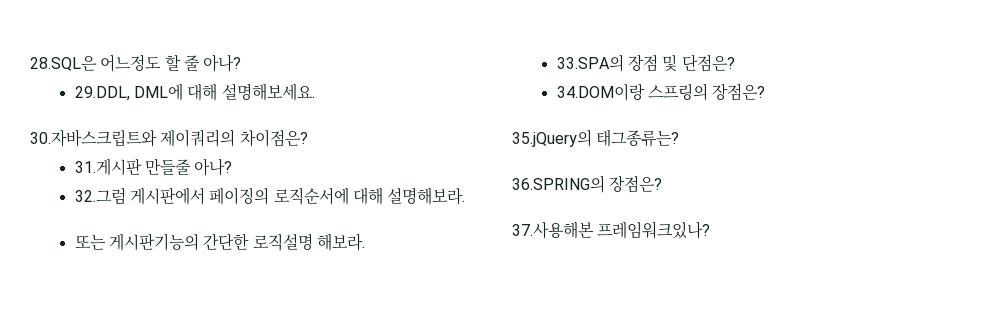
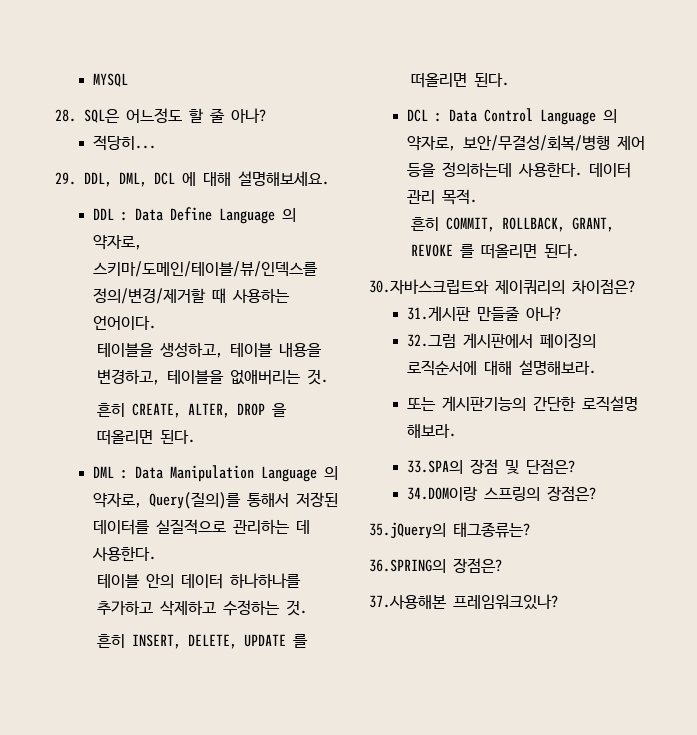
[30,56,97,71] 28.SQL은 -> [93,73,129,87] [55,109,120,123] MYSQL // 28. SQL은
[74,83,315,101] 29.DDL, DML에 대해 설명해보세요. -> [93,135,157,151] [55,171,329,187] [93,207,297,224] [93,235,143,250] [93,261,319,277] [93,288,291,304] [93,316,157,330] [96,342,322,358] [96,369,328,385] [96,403,287,418] [96,430,195,445] [93,465,339,482] [93,492,339,509] [93,519,311,535] [92,546,157,561] [96,573,301,589] [96,600,307,616] [96,634,308,649] [410,73,509,88] [407,108,618,125] [407,135,646,151] [407,162,632,178] [407,189,478,205] [410,217,614,232] [410,244,579,259] 적당히... // 29. DDL, DML, DCL 에 대해 설명해보세요. // DDL : Data Define Language 의 약자로, 스키마/도메인/테이블/뷰/인덱스를 정의/변경/제거할 때 사용하는 언어이다. // 테이블을 생성하고, 테이블 내용을 변경하고, 테이블을 없애버리는 것. // 흔히 CREATE, ALTER, DROP 을 떠올리면 된다. // DML : Data Manipulation Language 의 약자로, Query(질의)를 통해서 저장된 데이터를 실질적으로 관리하는 데 사용한다. // 테이블 안의 데이터 하나하나를 추가하고 삭제하고 수정하는 것. // 흔히 INSERT, DELETE, UPDATE 를 떠올리면 된다. // DCL : Data Control Language 의 약자로, 보안/무결성/회복/병행 제어 등을 정의하는데 사용한다. 데이터 관리 목적. // 흔히 COMMIT, ROLLBACK, GRANT, REVOKE 를 떠올리면 된다.

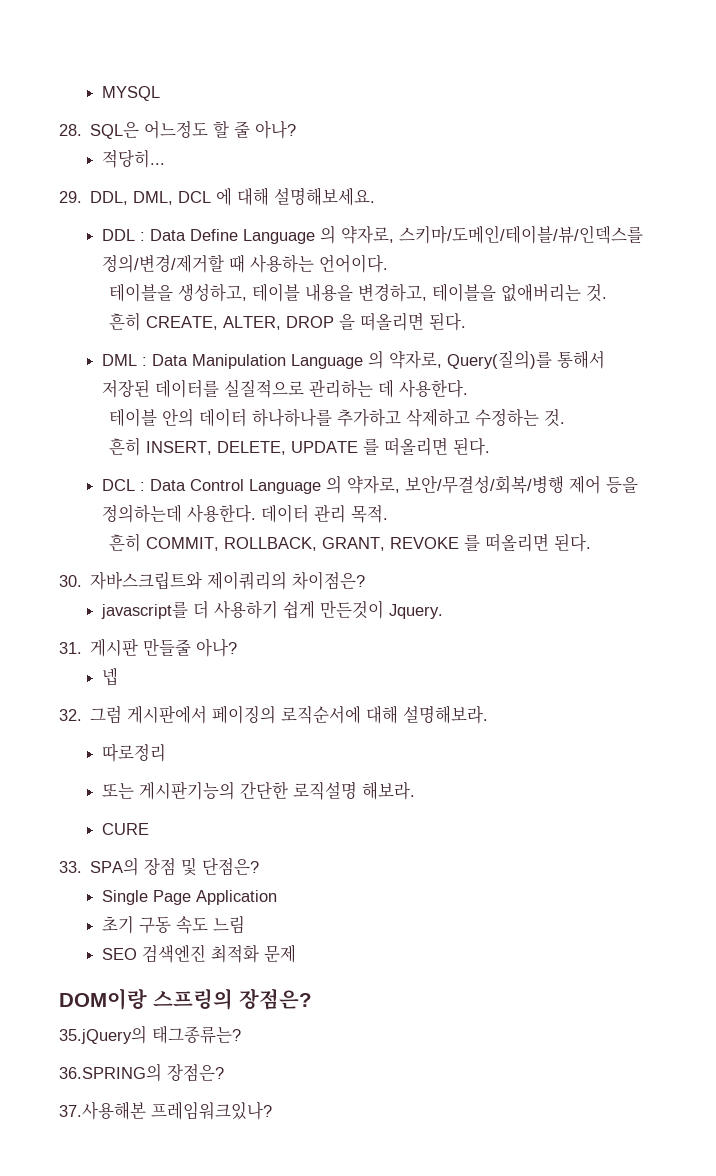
[369,279,489,294] 30.자바스크립트와 -> [59,571,203,590] 30. 자바스크립트와
[407,306,472,321] 31.게시판 -> [101,600,444,619] [59,638,139,657] javascript를 더 사용하기 쉽게 만든것이 Jquery. // 31. 게시판
[407,334,457,348] 32.그럼 -> [102,667,119,686] [59,706,123,724] 넵 // 32. 그럼
(597, 367) none -> [102,743,167,762] // 따로정리
[407,460,464,474] 33.SPA의 -> [102,823,150,835] [59,857,140,876] CURE // 33. SPA의
[407,487,479,501] 34.DOM이랑 -> [102,890,278,905] [102,915,246,934] [102,944,297,963] [59,988,147,1010] Single Page Application // 초기 구동 속도 느림 // SEO 검색엔진 최적화 문제 // DOM이랑

